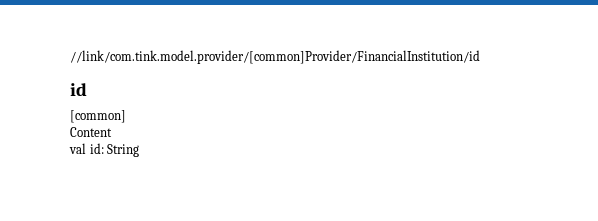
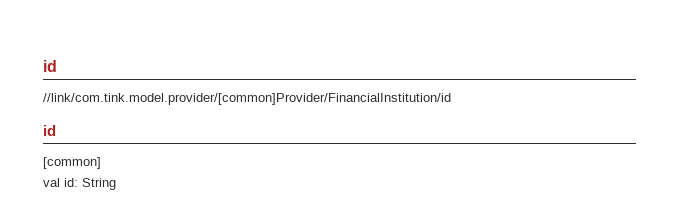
(70, 57) none -> [43,60,57,72] id //
[70,127,112,137] // Content -> (101, 163) none

